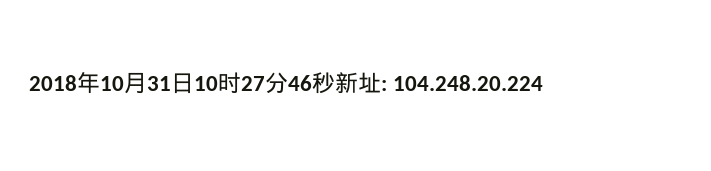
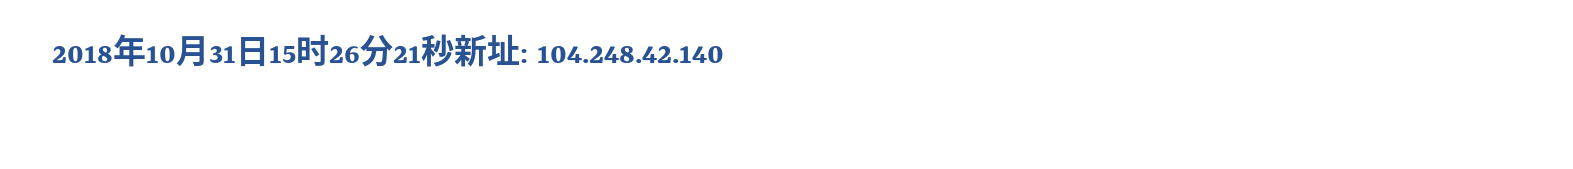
[194,72,312,94] 10时27分46 -> [269,34,421,67] 15时26分21
[393,75,544,91] 104.248.20.224 -> [536,46,724,63] 104.248.42.140

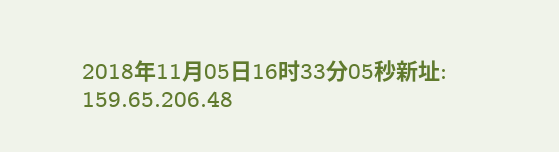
[146,34,421,67] 10月31日15时26分21 -> [156,60,374,82] 11月05日16时33分05
[536,46,724,63] 104.248.42.140 -> [82,91,233,107] 159.65.206.48

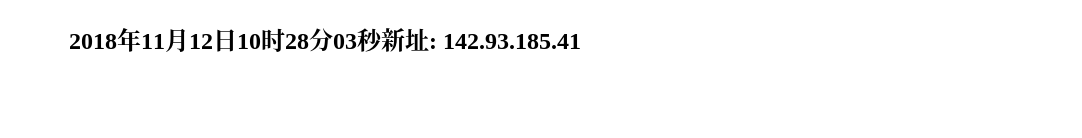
[204,60,374,82] 05日16时33分05 -> [189,28,357,52] 12日10时28分03
[82,91,233,107] 159.65.206.48 -> [443,34,582,49] 142.93.185.41

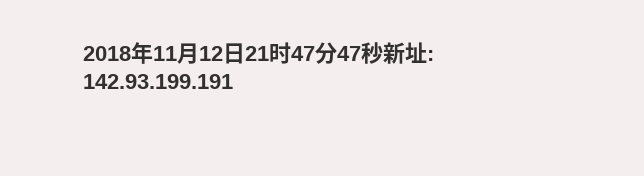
[237,28,357,52] 10时28分03 -> [245,42,361,64] 21时47分47
[443,34,582,49] 142.93.185.41 -> [83,74,233,89] 142.93.199.191

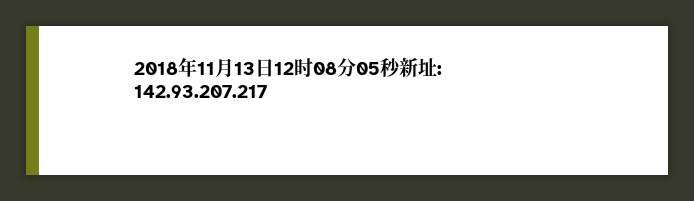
[199,42,361,64] 12日21时47分47 -> [234,58,380,77] 13日12时08分05
[83,74,233,89] 142.93.199.191 -> [134,85,267,98] 142.93.207.217

